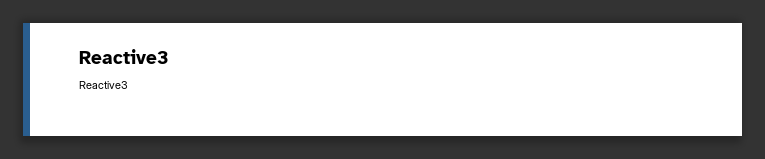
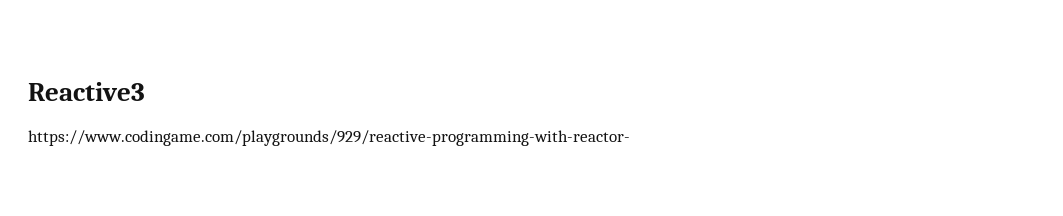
[79,81,128,89] Reactive3 -> [28,130,630,146] https://www.codingame.com/playgrounds/929/reactive-programming-with-reactor-

